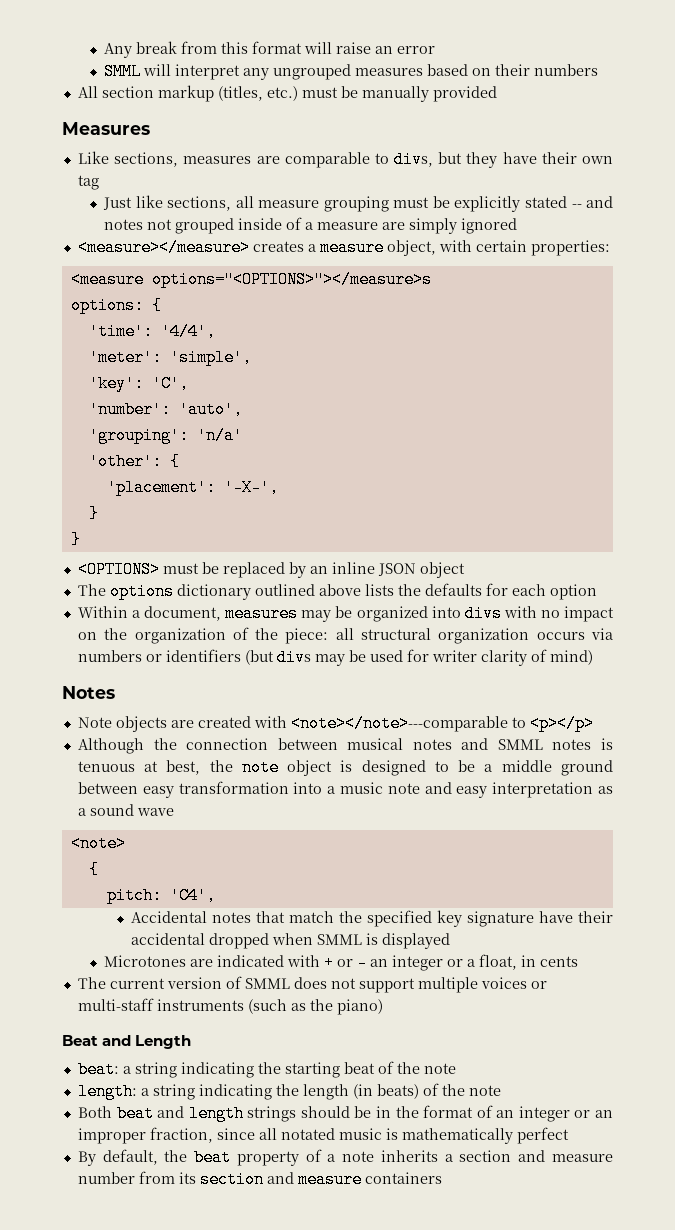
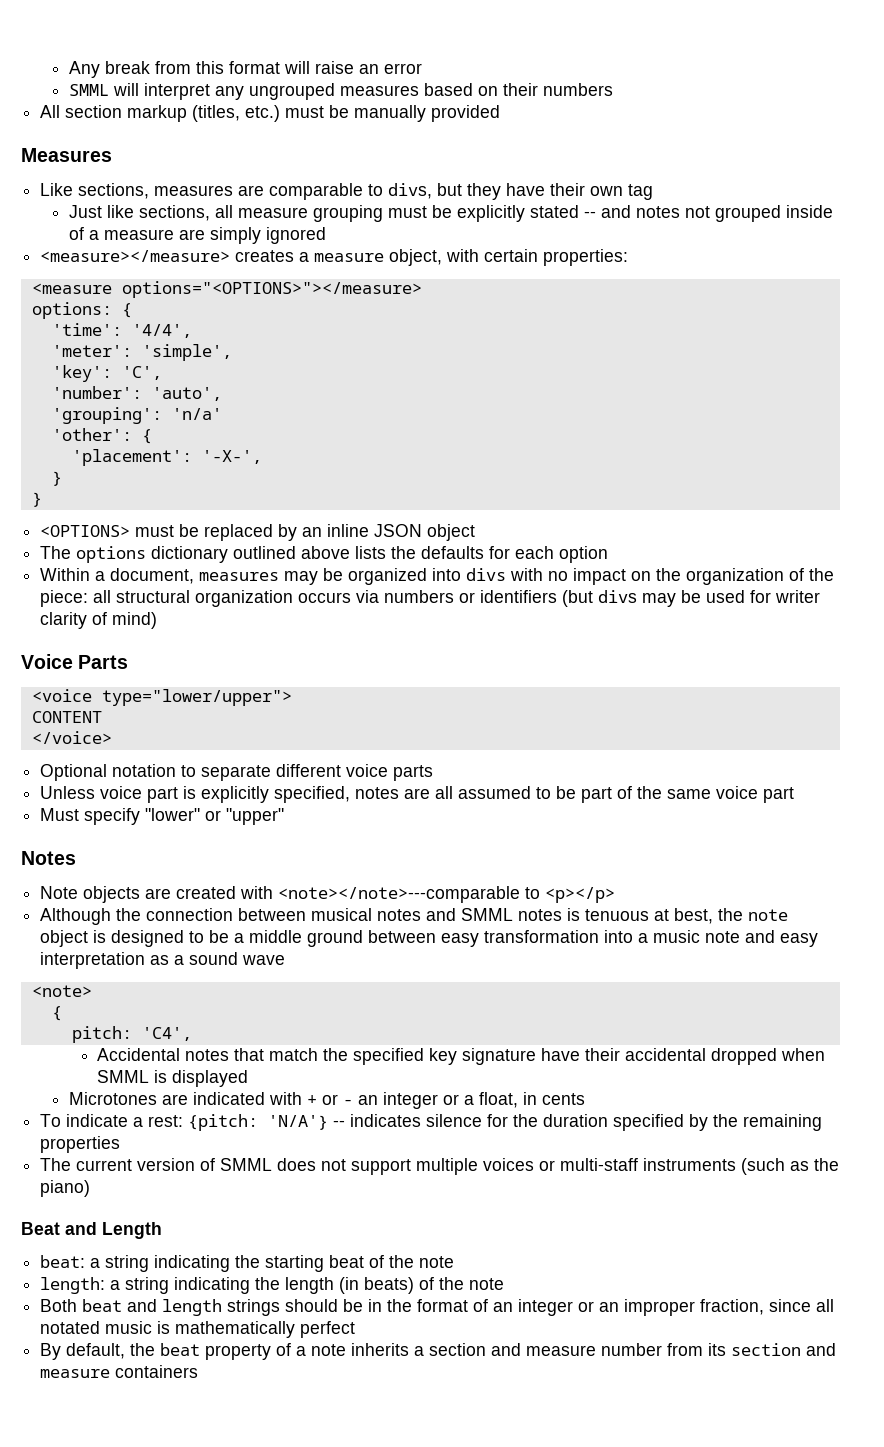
[151,271,432,288] options="<OPTIONS>"></measure>s -> [121,281,422,298] options="<OPTIONS>"></measure>
(593, 657) none -> [21,654,129,669] [31,689,292,706] [31,711,102,723] [31,731,112,744] [40,764,434,781] [40,786,795,803] [40,808,285,825] // Voice Parts // <voice type="lower/upper"> // CONTENT // </voice> // Optional notation to separate different voice parts // Unless voice part is explicitly specified, notes are all assumed to be part of the same voice part // Must specify "lower" or "upper"
(579, 961) none -> [40,1114,823,1131] [40,1136,121,1153] // To indicate a rest: {pitch: 'N/A'} -- indicates silence for the duration specified by the remaining properties

